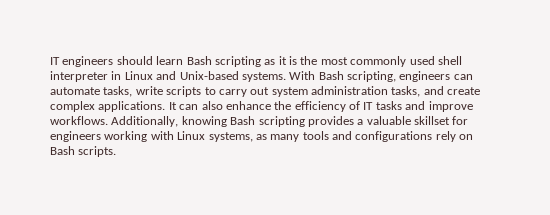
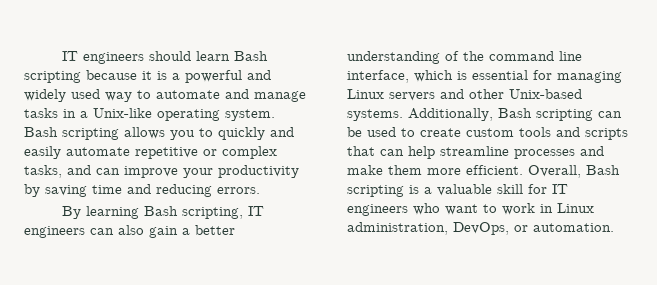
[264,59,276,65] as -> [86,70,137,80] because
[300,56,462,67] [50,71,473,82] [50,86,481,97] [50,101,473,112] [50,116,469,127] [50,131,474,142] [50,146,117,157] the most commonly used shell interpreter in Linux and Unix-based systems. With Bash scripting, engineers can automate tasks, write scripts to carry out system administration tasks, and create complex applications. It can also enhance the efficiency of IT tasks and improve workflows. Additionally, knowing Bash scripting provides a valuable skillset for engineers working with Linux systems, as many tools and configurations rely on Bash scripts. -> [172,70,271,83] [24,89,306,102] [24,108,275,121] [24,127,294,140] [24,146,277,159] [24,165,299,178] [24,184,260,197] [62,206,265,219] [24,225,235,238] [347,51,582,64] [347,70,622,83] [347,89,582,101] [347,108,622,121] [347,127,628,140] [347,146,604,159] [347,165,620,178] [347,184,568,197] [347,203,594,216] [347,222,614,235] a powerful and widely used way to automate and manage tasks in a Unix-like operating system. Bash scripting allows you to quickly and easily automate repetitive or complex tasks, and can improve your productivity by saving time and reducing errors. // By learning Bash scripting, IT engineers can also gain a better understanding of the command line interface, which is essential for managing Linux servers and other Unix-based systems. Additionally, Bash scripting can be used to create custom tools and scripts that can help streamline processes and make them more efficient. Overall, Bash scripting is a valuable skill for IT engineers who want to work in Linux administration, DevOps, or automation.

